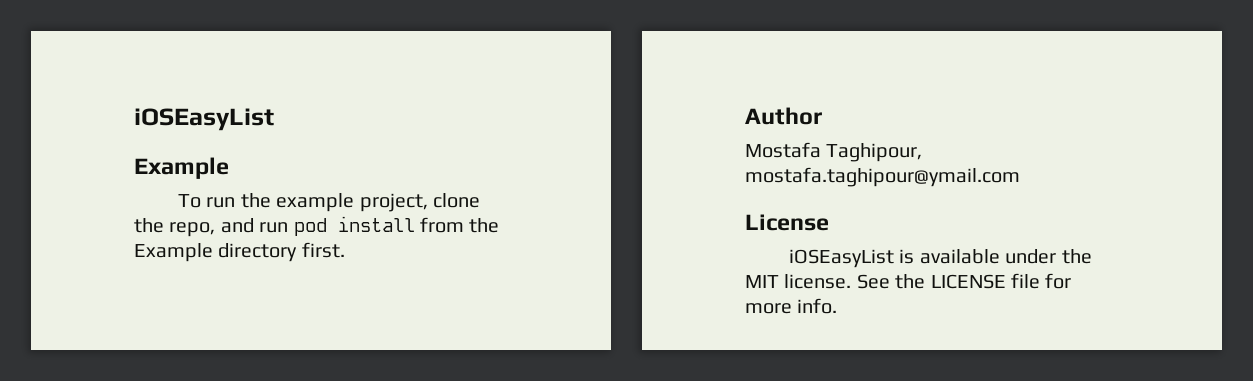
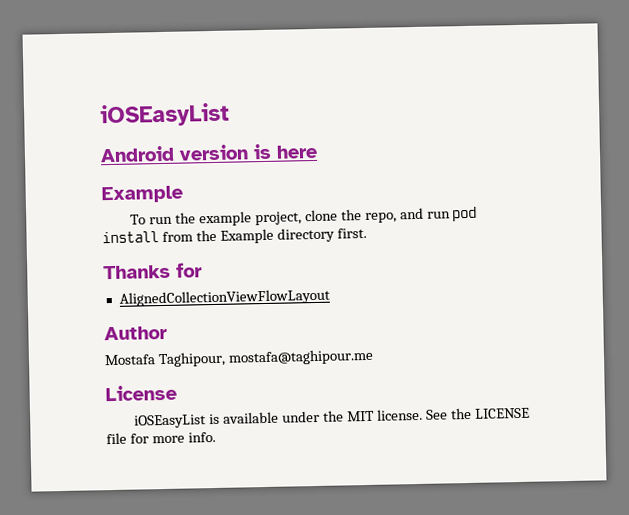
[134,108,274,131] iOSEasyList -> [99,102,230,128] [100,143,318,163] iOSEasyList // Android version is here
(345, 250) none -> [103,262,203,280] [118,288,330,307] // Thanks for // AlignedCollectionViewFlowLayout
[745,167,1020,187] mostafa.taghipour@ymail.com -> [227,348,374,366] mostafa@taghipour.me

